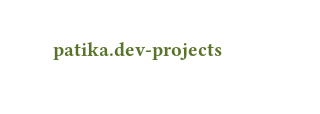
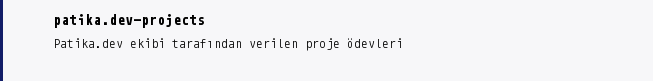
(222, 51) none -> [53,38,403,51] // Patika.dev ekibi tarafından verilen proje ödevleri

